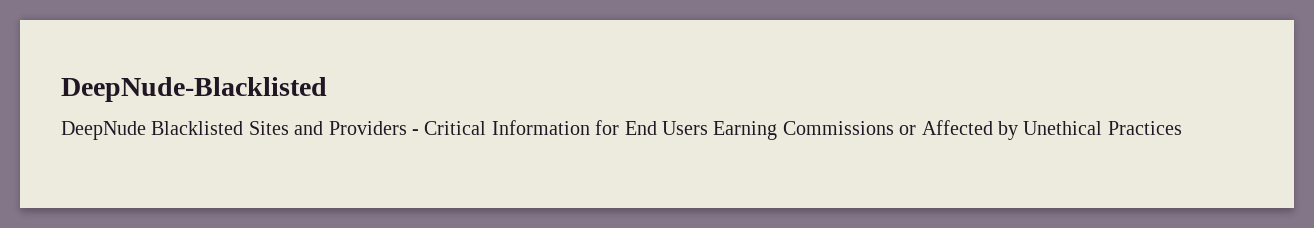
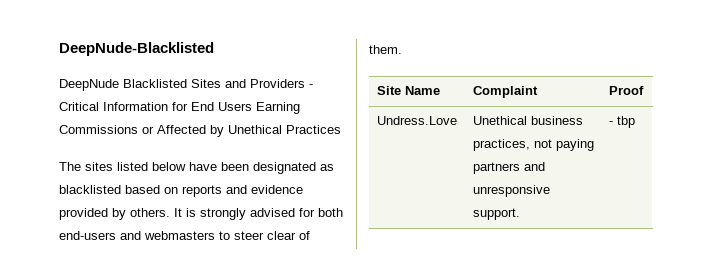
(1182, 128) none -> [59,162,334,174] [59,185,303,197] [59,208,343,220] [59,231,310,240] [369,45,402,54] [376,86,440,95] [472,86,538,98] [608,86,644,95] [376,116,457,125] [472,116,583,125] [472,139,594,151] [472,162,545,174] [472,185,550,197] [472,208,520,220] [608,116,635,128] // The sites listed below have been designated as blacklisted based on reports and evidence provided by others. It is strongly advised for both end-users and webmasters to steer clear of them. // Site Name | Complaint | Proof // Undress.Love | Unethical business practices, not paying partners and unresponsive support. | - tbp

